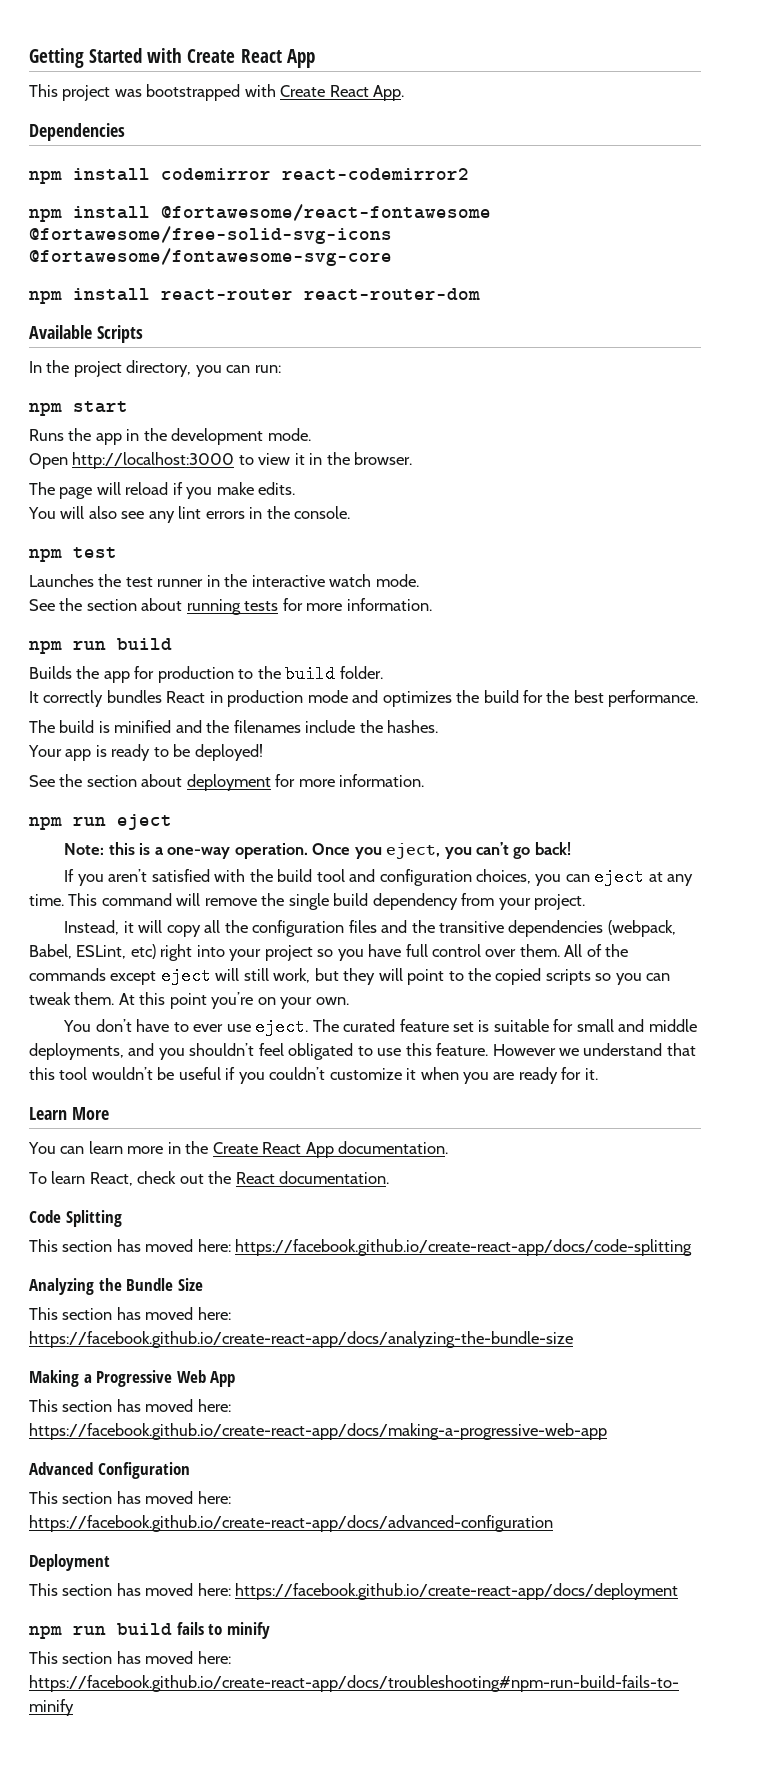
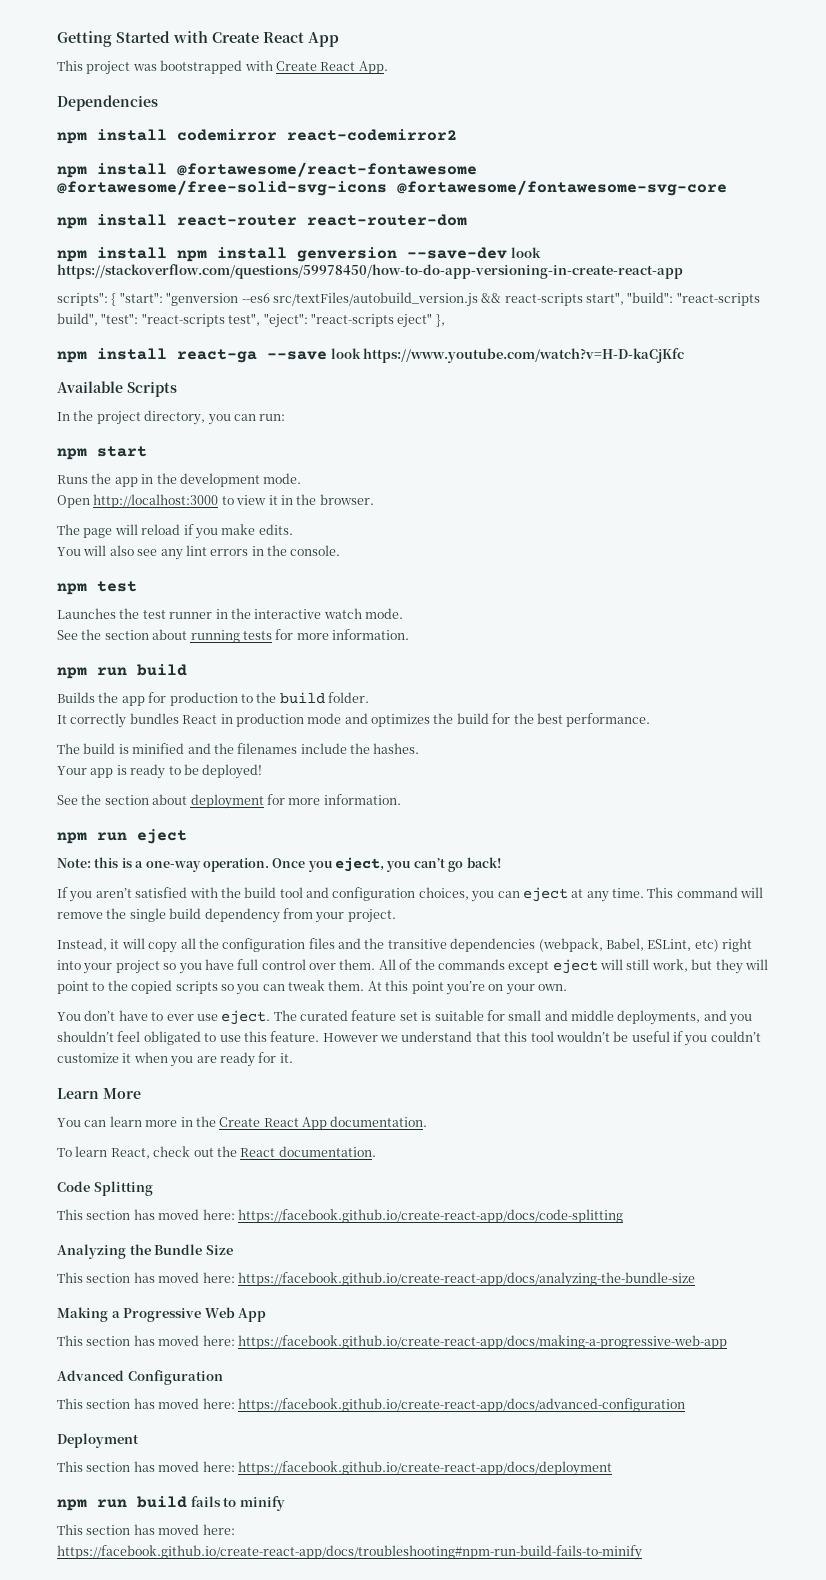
(480, 294) none -> [57,247,541,262] [57,264,683,279] [57,292,760,307] [57,313,445,328] [57,348,685,363] // npm install npm install genversion --save-dev look https://stackoverflow.com/questions/59978450/how-to-do-app-versioning-in-create-react-app // scripts": { "start": "genversion --es6 src/textFiles/autobuild_version.js && react-scripts start", "build": "react-scripts build", "test": "react-scripts test", "eject": "react-scripts eject" }, // npm install react-ga --save look https://www.youtube.com/watch?v=H-D-kaCjKfc

